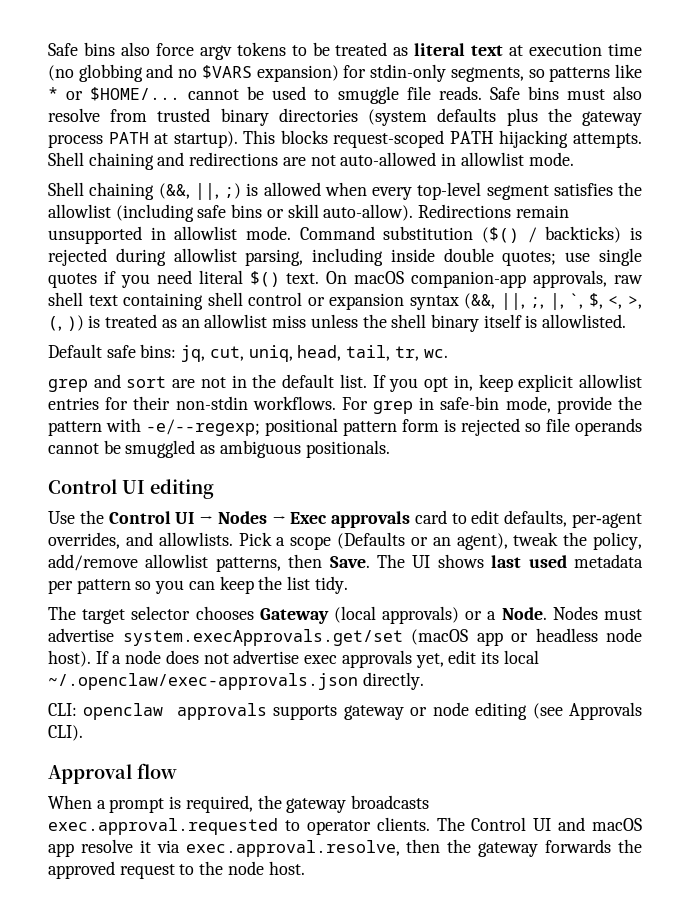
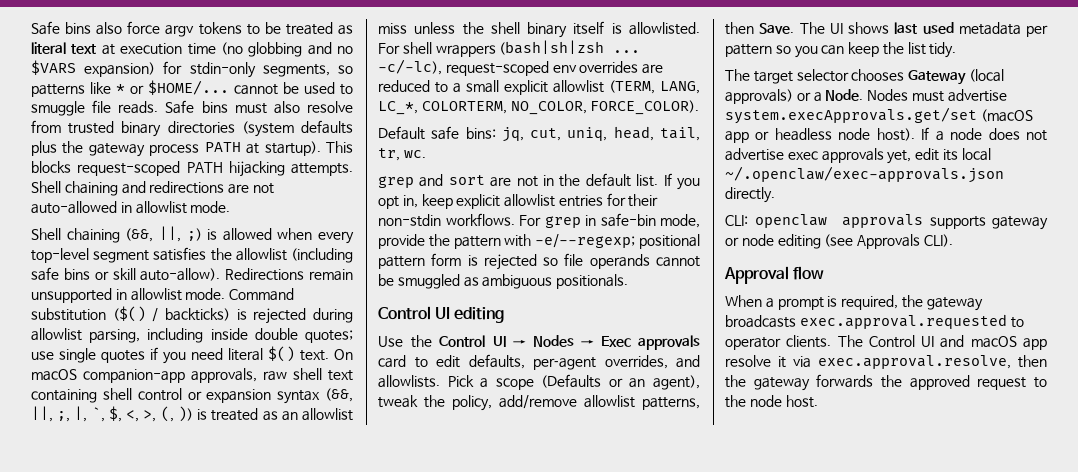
(627, 321) none -> [378,40,641,57] [378,59,664,76] [378,80,700,95] [378,100,700,115] For shell wrappers (bash|sh|zsh ... -c/-lc), request-scoped env overrides are reduced to a small explicit allowlist (TERM, LANG, LC_*, COLORTERM, NO_COLOR, FORCE_COLOR).

